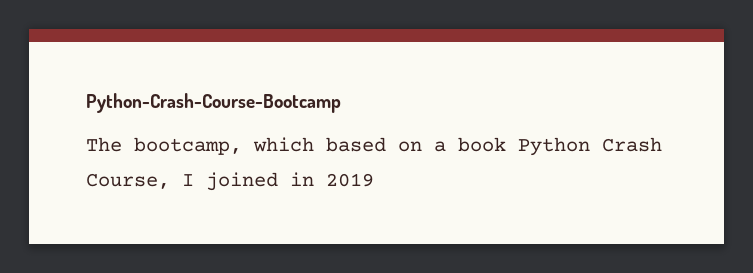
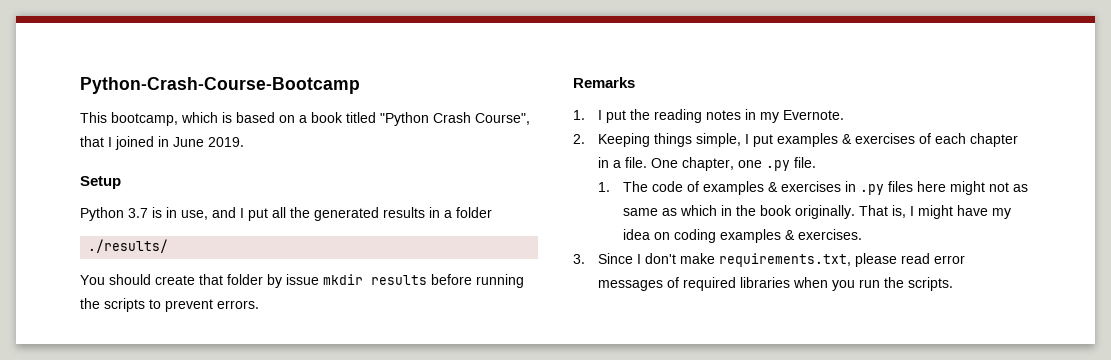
[86,137,122,152] The -> [80,112,107,123] This
(314, 144) none -> [222,112,232,123] is
[518,137,662,156] [86,172,374,191] Python Crash Course, I joined in 2019 -> [346,112,530,126] [80,136,244,150] [80,176,121,189] [80,207,492,221] [88,239,169,253] [80,274,524,288] [80,298,259,312] [573,77,635,88] [573,109,845,123] [573,133,1019,147] [598,157,817,171] [598,181,1029,195] [623,205,1012,219] [623,229,863,243] [573,253,966,267] [598,277,954,291] titled "Python Crash Course", that I joined in June 2019. // Setup // Python 3.7 is in use, and I put all the generated results in a folder // ./results/ // You should create that folder by issue mkdir results before running the scripts to prevent errors. // Remarks // 1. I put the reading notes in my Evernote. // 2. Keeping things simple, I put examples & exercises of each chapter in a file. One chapter, one .py file. // 1. The code of examples & exercises in .py files here might not as same as which in the book originally. That is, I might have my idea on coding examples & exercises. // 3. Since I don't make requirements.txt, please read error messages of required libraries when you run the scripts.

